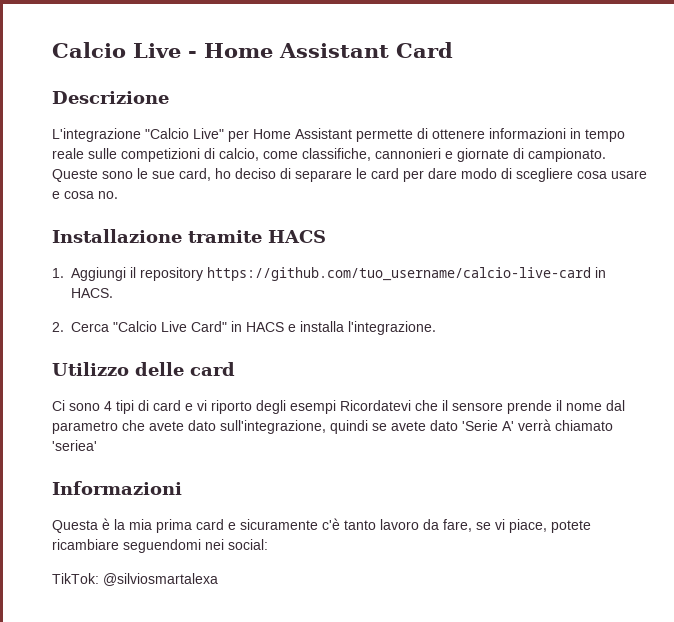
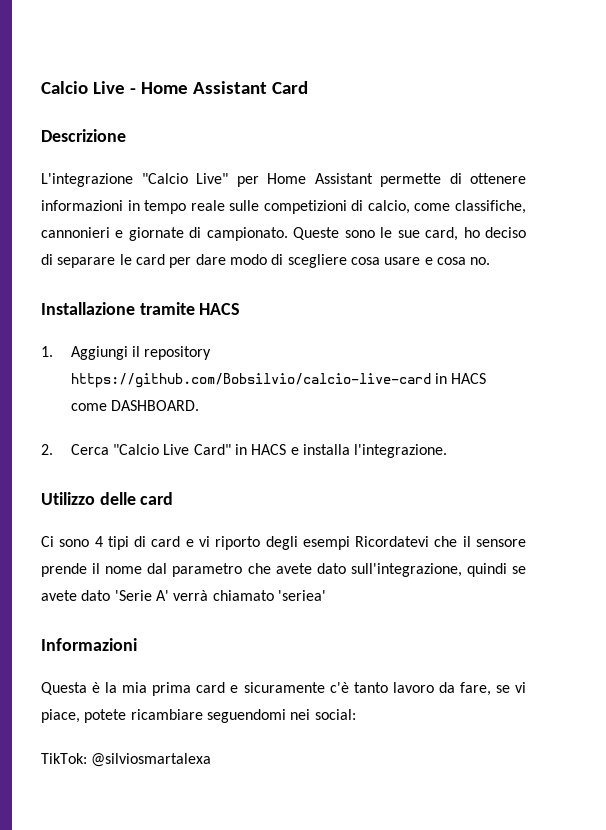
[207,267,606,281] [71,288,113,298] https://github.com/tuo_username/calcio-live-card in HACS. -> [70,373,487,388] [70,400,200,411] https://github.com/Bobsilvio/calcio-live-card in HACS come DASHBOARD.

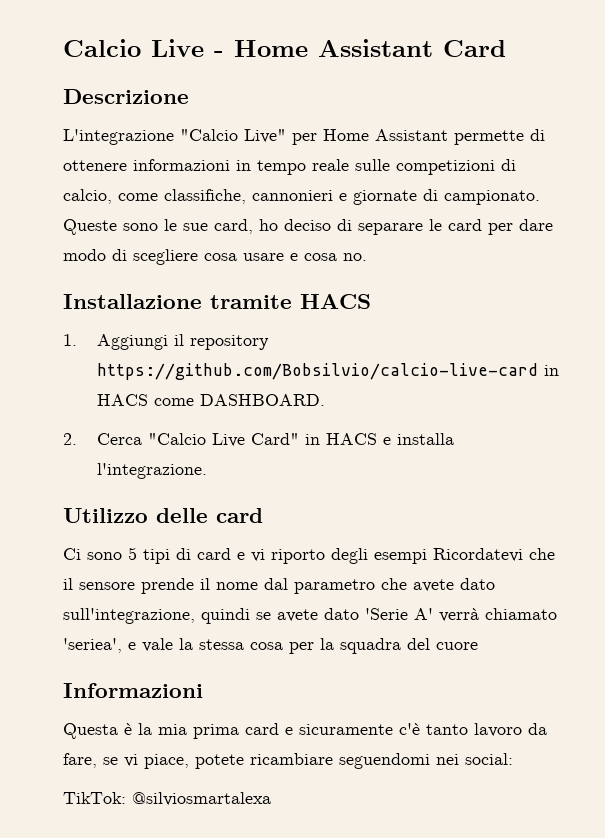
[94,536,103,547] 4 -> [128,547,137,560] 5
[277,590,326,601] 'seriea' -> [63,638,478,654] 'seriea', e vale la stessa cosa per la squadra del cuore

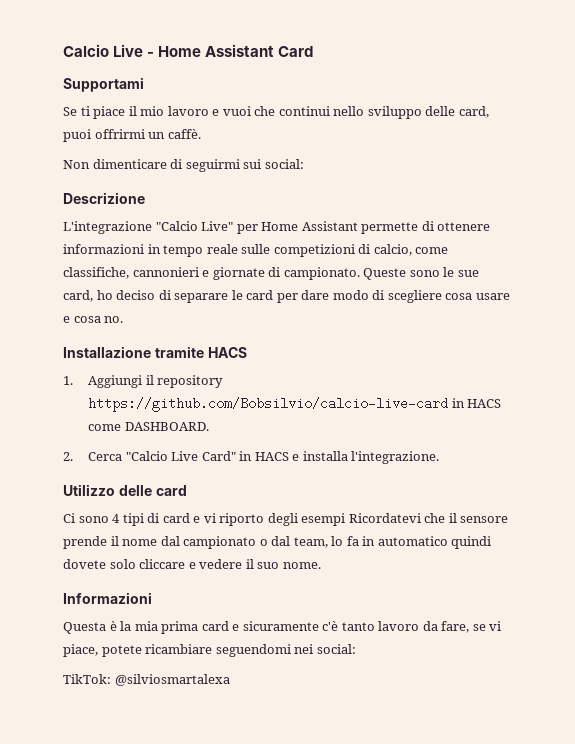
(506, 48) none -> [63,77,144,92] [63,106,489,119] [63,129,201,142] [63,159,304,172] // Supportami // Se ti piace il mio lavoro e vuoi che continui nello sviluppo delle card, puoi offrirmi un caffè. // Non dimenticare di seguirmi sui social:
[128,547,137,560] 5 -> [112,514,121,523] 4
[294,578,495,594] [63,608,557,624] [63,638,478,654] parametro che avete dato sull'integrazione, quindi se avete dato 'Serie A' verrà chiamato 'seriea', e vale la stessa cosa per la squadra del cuore -> [183,536,492,549] [63,559,321,569] campionato o dal team, lo fa in automatico quindi dovete solo cliccare e vedere il suo nome.

